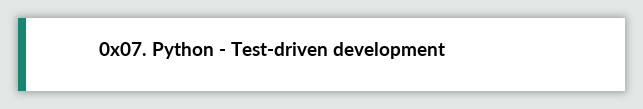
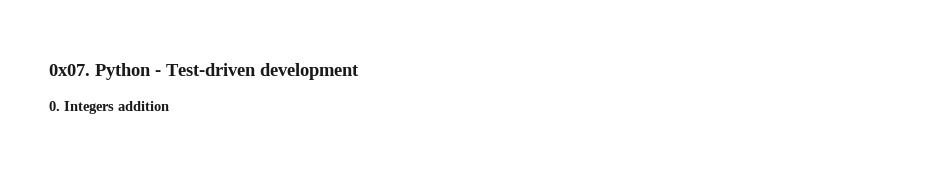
(445, 50) none -> [49,101,169,114] // 0. Integers addition

